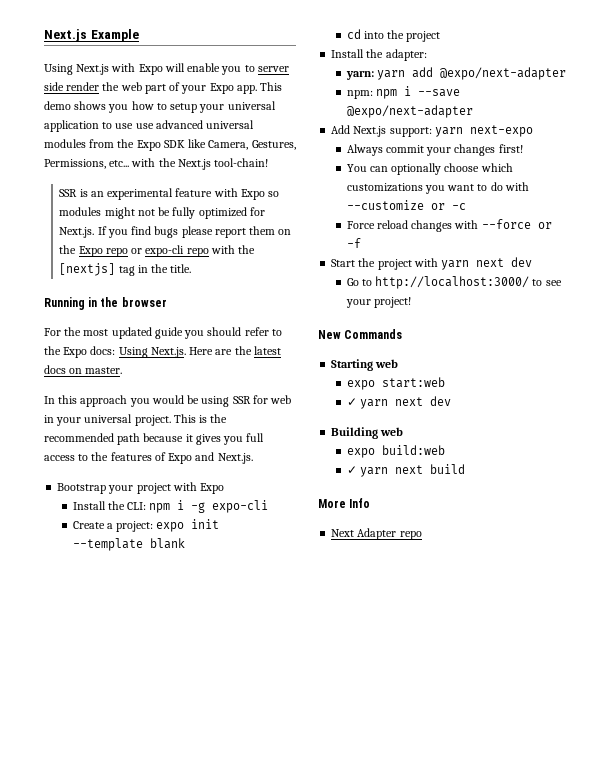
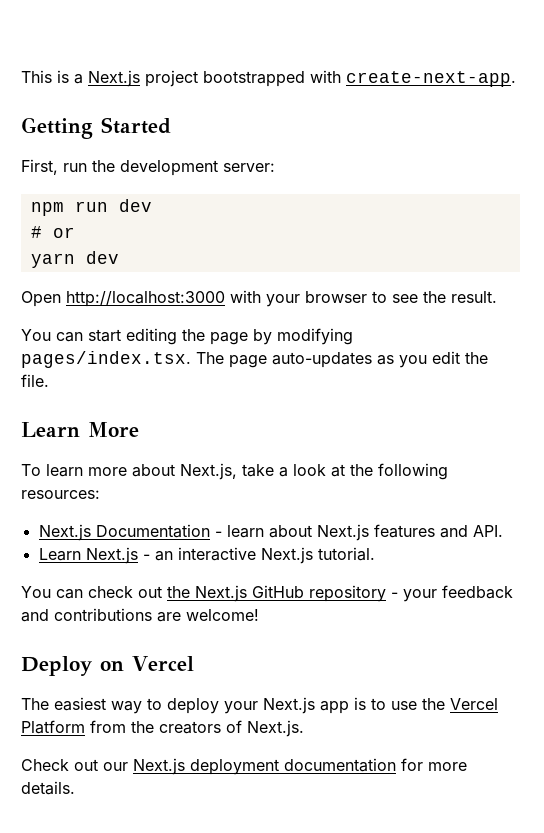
[44,29,139,42] [44,63,289,75] [44,82,283,94] [44,101,276,113] [44,120,255,132] [44,139,296,151] [44,158,269,170] [59,188,280,200] [59,207,265,219] [59,226,292,238] [59,245,256,257] [59,263,192,276] [44,297,167,310] [44,327,282,339] [44,346,281,358] [44,365,123,374] [44,395,292,407] [44,414,228,426] [44,433,265,445] [44,452,253,464] [57,482,225,494] [72,500,269,513] [72,519,220,532] [72,538,185,551] [346,29,441,42] [331,49,427,61] [345,67,566,80] [346,86,460,99] [346,105,473,118] [331,125,533,137] [346,144,523,156] [346,163,513,175] [346,182,529,194] [346,200,466,210] [346,219,552,232] [346,238,361,248] [331,257,533,270] [346,276,562,289] [345,297,411,308] [318,329,403,339] [331,359,399,371] [346,377,445,390] [346,396,451,409] [331,427,404,439] [346,445,445,458] [346,464,465,477] [318,498,371,508] [331,528,422,540] Next.js Example // Using Next.js with Expo will enable you to server side render the web part of your Expo app. This demo shows you how to setup your universal application to use use advanced universal modules from the Expo SDK like Camera, Gestures, Permissions, etc... with the Next.js tool-chain! // SSR is an experimental feature with Expo so modules might not be fully optimized for Next.js. If you find bugs please report them on the Expo repo or expo-cli repo with the [nextjs] tag in the title. // Running in the browser // For the most updated guide you should refer to the Expo docs: Using Next.js. Here are the latest docs on master. // In this approach you would be using SSR for web in your universal project. This is the recommended path because it gives you full access to the features of Expo and Next.js. // Bootstrap your project with Expo // Install the CLI: npm i -g expo-cli // Create a project: expo init --template blank // cd into the project // Install the adapter: // yarn: yarn add @expo/next-adapter // npm: npm i --save @expo/next-adapter // Add Next.js support: yarn next-expo // Always commit your changes first! // You can optionally choose which customizations you want to do with --customize or -c // Force reload changes with --force or -f // Start the project with yarn next dev // Go to http://localhost:3000/ to see your project! // New Commands // Starting web // expo start:web // ✓ yarn next dev // Building web // expo build:web // ✓ yarn next build // More Info // Next Adapter repo -> [21,70,516,87] [21,117,171,139] [21,159,275,176] [30,199,152,216] [30,226,75,238] [30,251,119,268] [21,290,497,307] [21,328,353,345] [21,351,488,368] [21,374,49,387] [21,422,139,437] [21,463,448,480] [21,490,100,499] [38,524,503,541] [38,547,375,564] [21,585,513,602] [21,608,259,622] [21,656,194,676] [21,697,498,714] [21,720,304,737] [21,758,467,775] [21,781,75,795] This is a Next.js project bootstrapped with create-next-app. // Getting Started // First, run the development server: // npm run dev // # or // yarn dev // Open http://localhost:3000 with your browser to see the result. // You can start editing the page by modifying pages/index.tsx. The page auto-updates as you edit the file. // Learn More // To learn more about Next.js, take a look at the following resources: // Next.js Documentation - learn about Next.js features and API. // Learn Next.js - an interactive Next.js tutorial. // You can check out the Next.js GitHub repository - your feedback and contributions are welcome! // Deploy on Vercel // The easiest way to deploy your Next.js app is to use the Vercel Platform from the creators of Next.js. // Check out our Next.js deployment documentation for more details.

